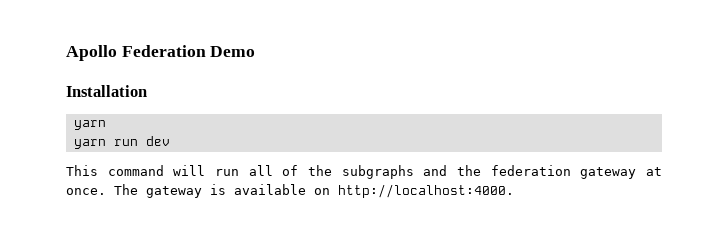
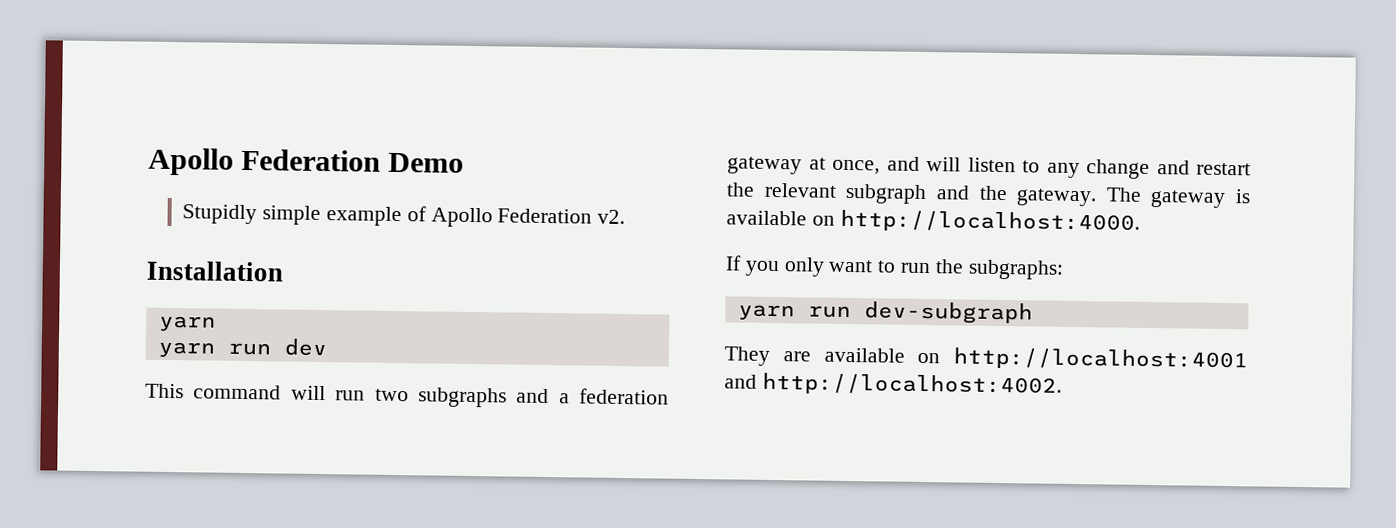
(256, 51) none -> [182,204,626,228] // Stupidly simple example of Apollo Federation v2.
[248,165,332,176] all of the -> [374,388,409,402] two
[457,165,481,176] the -> [558,393,570,404] a
[66,188,106,195] once. -> [832,156,1251,179] [726,182,1098,207] once, and will listen to any change and restart the relevant subgraph and the gateway.
(514, 191) none -> [725,255,1064,280] [737,301,1033,325] [724,346,1248,372] [724,372,1062,397] // If you only want to run the subgraphs: // yarn run dev-subgraph // They are available on http://localhost:4001 and http://localhost:4002.

